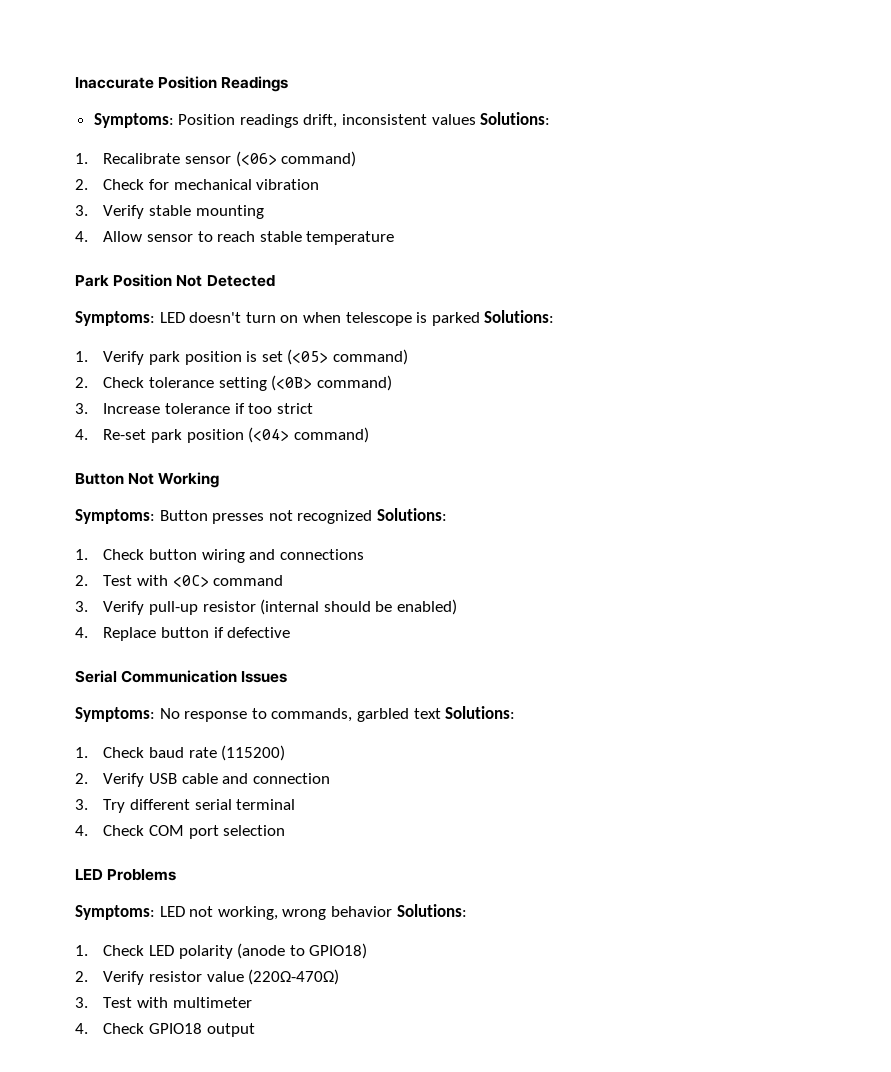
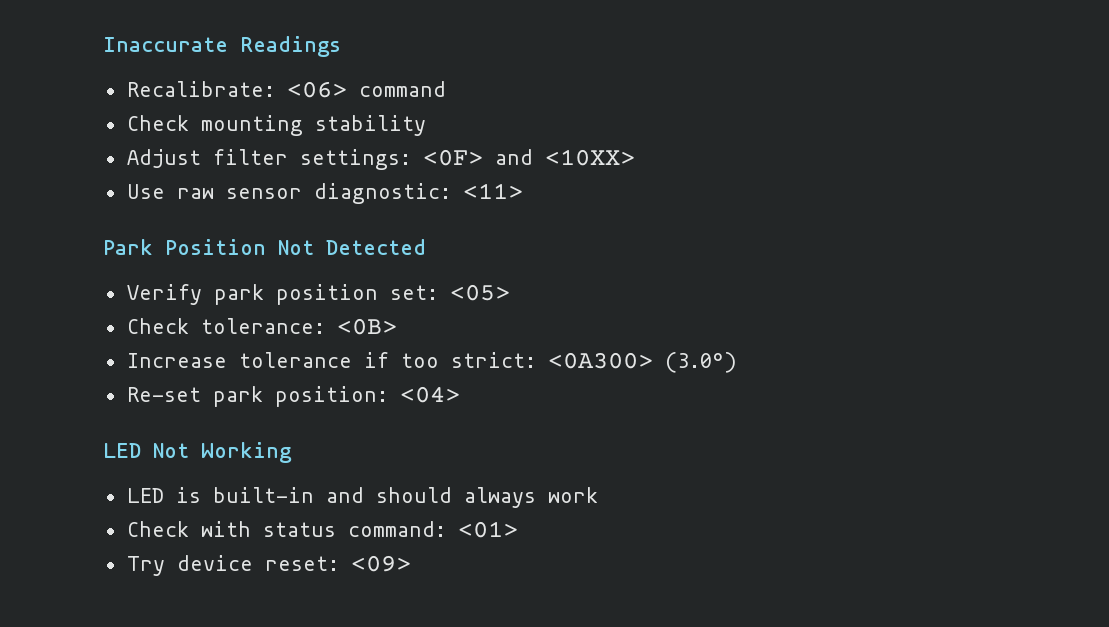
[158,76,218,89] Position -> (228, 44) none
[93,112,551,128] [75,151,357,167] [75,179,320,190] [75,205,264,219] [75,231,395,245] [75,274,275,287] [75,310,555,326] [75,349,408,365] [75,375,392,391] [75,403,313,414] [75,427,369,443] [75,472,220,488] [75,508,447,524] [75,549,364,563] [75,575,284,587] [75,599,457,615] [75,627,291,641] [75,670,288,683] [75,706,516,722] [75,745,286,761] [75,773,330,787] [75,799,296,813] [75,825,286,839] [75,869,177,881] [75,904,467,920] [75,943,368,959] [75,969,340,985] [75,997,252,1008] [75,1023,255,1037] Symptoms: Position readings drift, inconsistent values Solutions: // 1. Recalibrate sensor (<06> command) // 2. Check for mechanical vibration // 3. Verify stable mounting // 4. Allow sensor to reach stable temperature // Park Position Not Detected // Symptoms: LED doesn't turn on when telescope is parked Solutions: // 1. Verify park position is set (<05> command) // 2. Check tolerance setting (<0B> command) // 3. Increase tolerance if too strict // 4. Re-set park position (<04> command) // Button Not Working // Symptoms: Button presses not recognized Solutions: // 1. Check button wiring and connections // 2. Test with <0C> command // 3. Verify pull-up resistor (internal should be enabled) // 4. Replace button if defective // Serial Communication Issues // Symptoms: No response to commands, garbled text Solutions: // 1. Check baud rate (115200) // 2. Verify USB cable and connection // 3. Try different serial terminal // 4. Check COM port selection // LED Problems // Symptoms: LED not working, wrong behavior Solutions: // 1. Check LED polarity (anode to GPIO18) // 2. Verify resistor value (220Ω-470Ω) // 3. Test with multimeter // 4. Check GPIO18 output -> [126,81,446,98] [126,115,426,136] [126,149,635,170] [126,183,523,204] [103,239,426,255] [126,284,510,305] [126,318,397,335] [126,352,737,373] [126,386,460,407] [103,442,292,463] [126,487,598,508] [126,521,518,538] [126,555,411,576] Recalibrate: <06> command // Check mounting stability // Adjust filter settings: <0F> and <10XX> // Use raw sensor diagnostic: <11> // Park Position Not Detected // Verify park position set: <05> // Check tolerance: <0B> // Increase tolerance if too strict: <0A300> (3.0°) // Re-set park position: <04> // LED Not Working // LED is built-in and should always work // Check with status command: <01> // Try device reset: <09>

